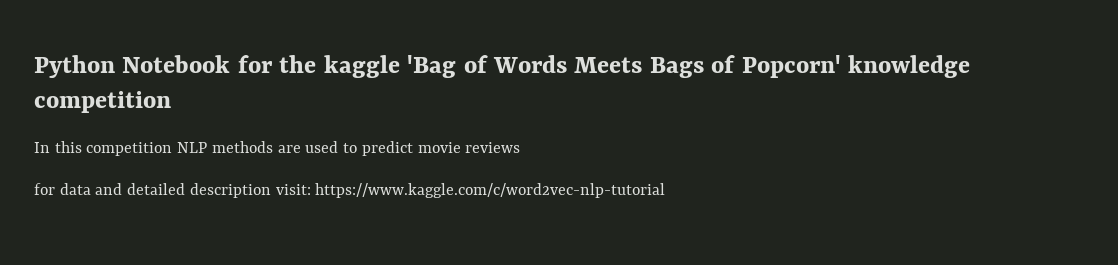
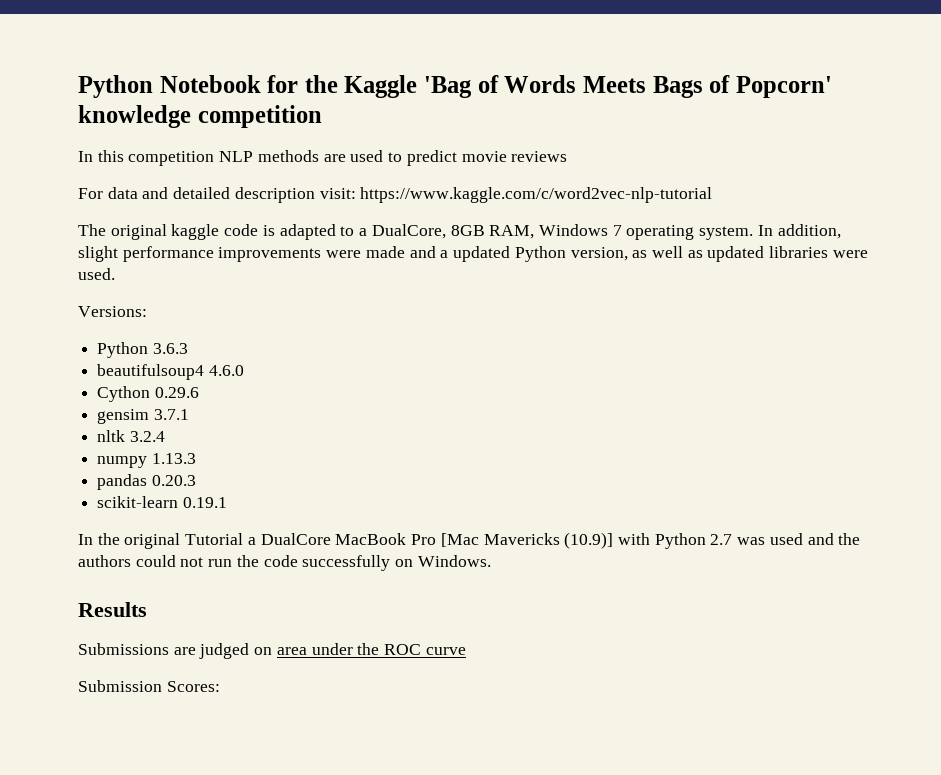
[323,55,400,78] kaggle -> [344,75,418,98] Kaggle
[34,183,55,195] for -> [78,188,103,199] For
(666, 190) none -> [78,224,841,240] [78,246,868,262] [78,268,115,280] [78,306,147,317] [97,342,188,358] [97,364,244,380] [97,386,199,402] [97,409,189,424] [97,430,165,442] [97,453,196,468] [97,474,196,490] [97,496,227,508] [78,532,861,549] [78,555,491,571] [78,602,147,617] [78,643,466,659] [78,680,220,692] // The original kaggle code is adapted to a DualCore, 8GB RAM, Windows 7 operating system. In addition, slight performance improvements were made and a updated Python version, as well as updated libraries were used. // Versions: // Python 3.6.3 // beautifulsoup4 4.6.0 // Cython 0.29.6 // gensim 3.7.1 // nltk 3.2.4 // numpy 1.13.3 // pandas 0.20.3 // scikit-learn 0.19.1 // In the original Tutorial a DualCore MacBook Pro [Mac Mavericks (10.9)] with Python 2.7 was used and the authors could not run the code successfully on Windows. // Results // Submissions are judged on area under the ROC curve // Submission Scores:

